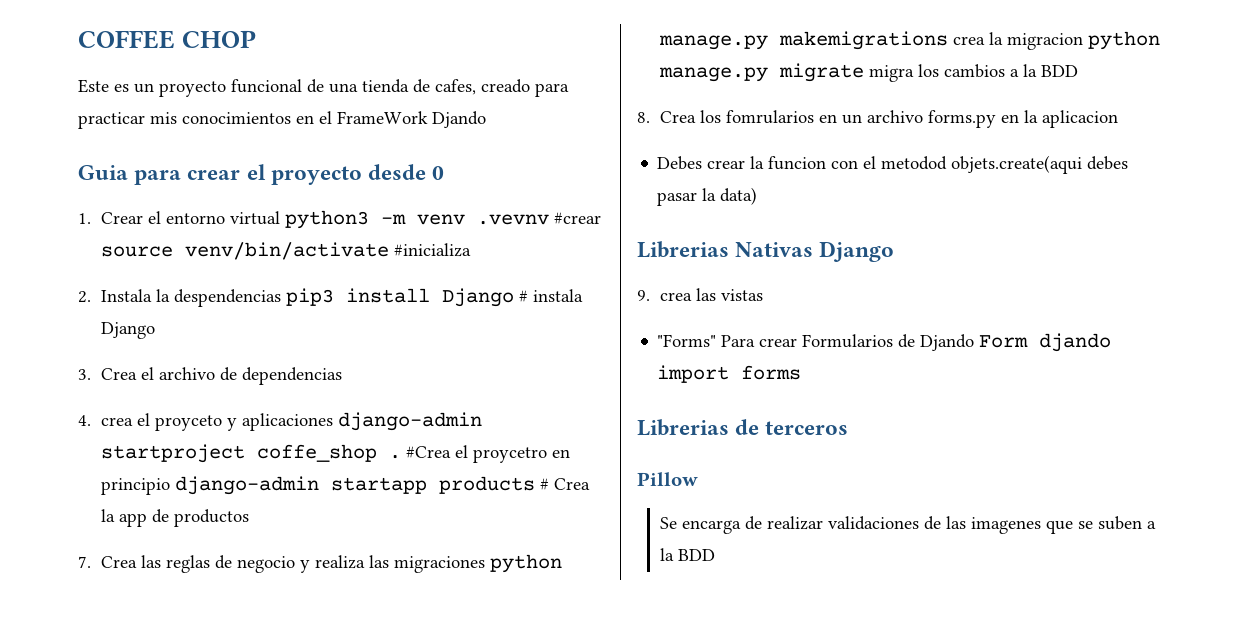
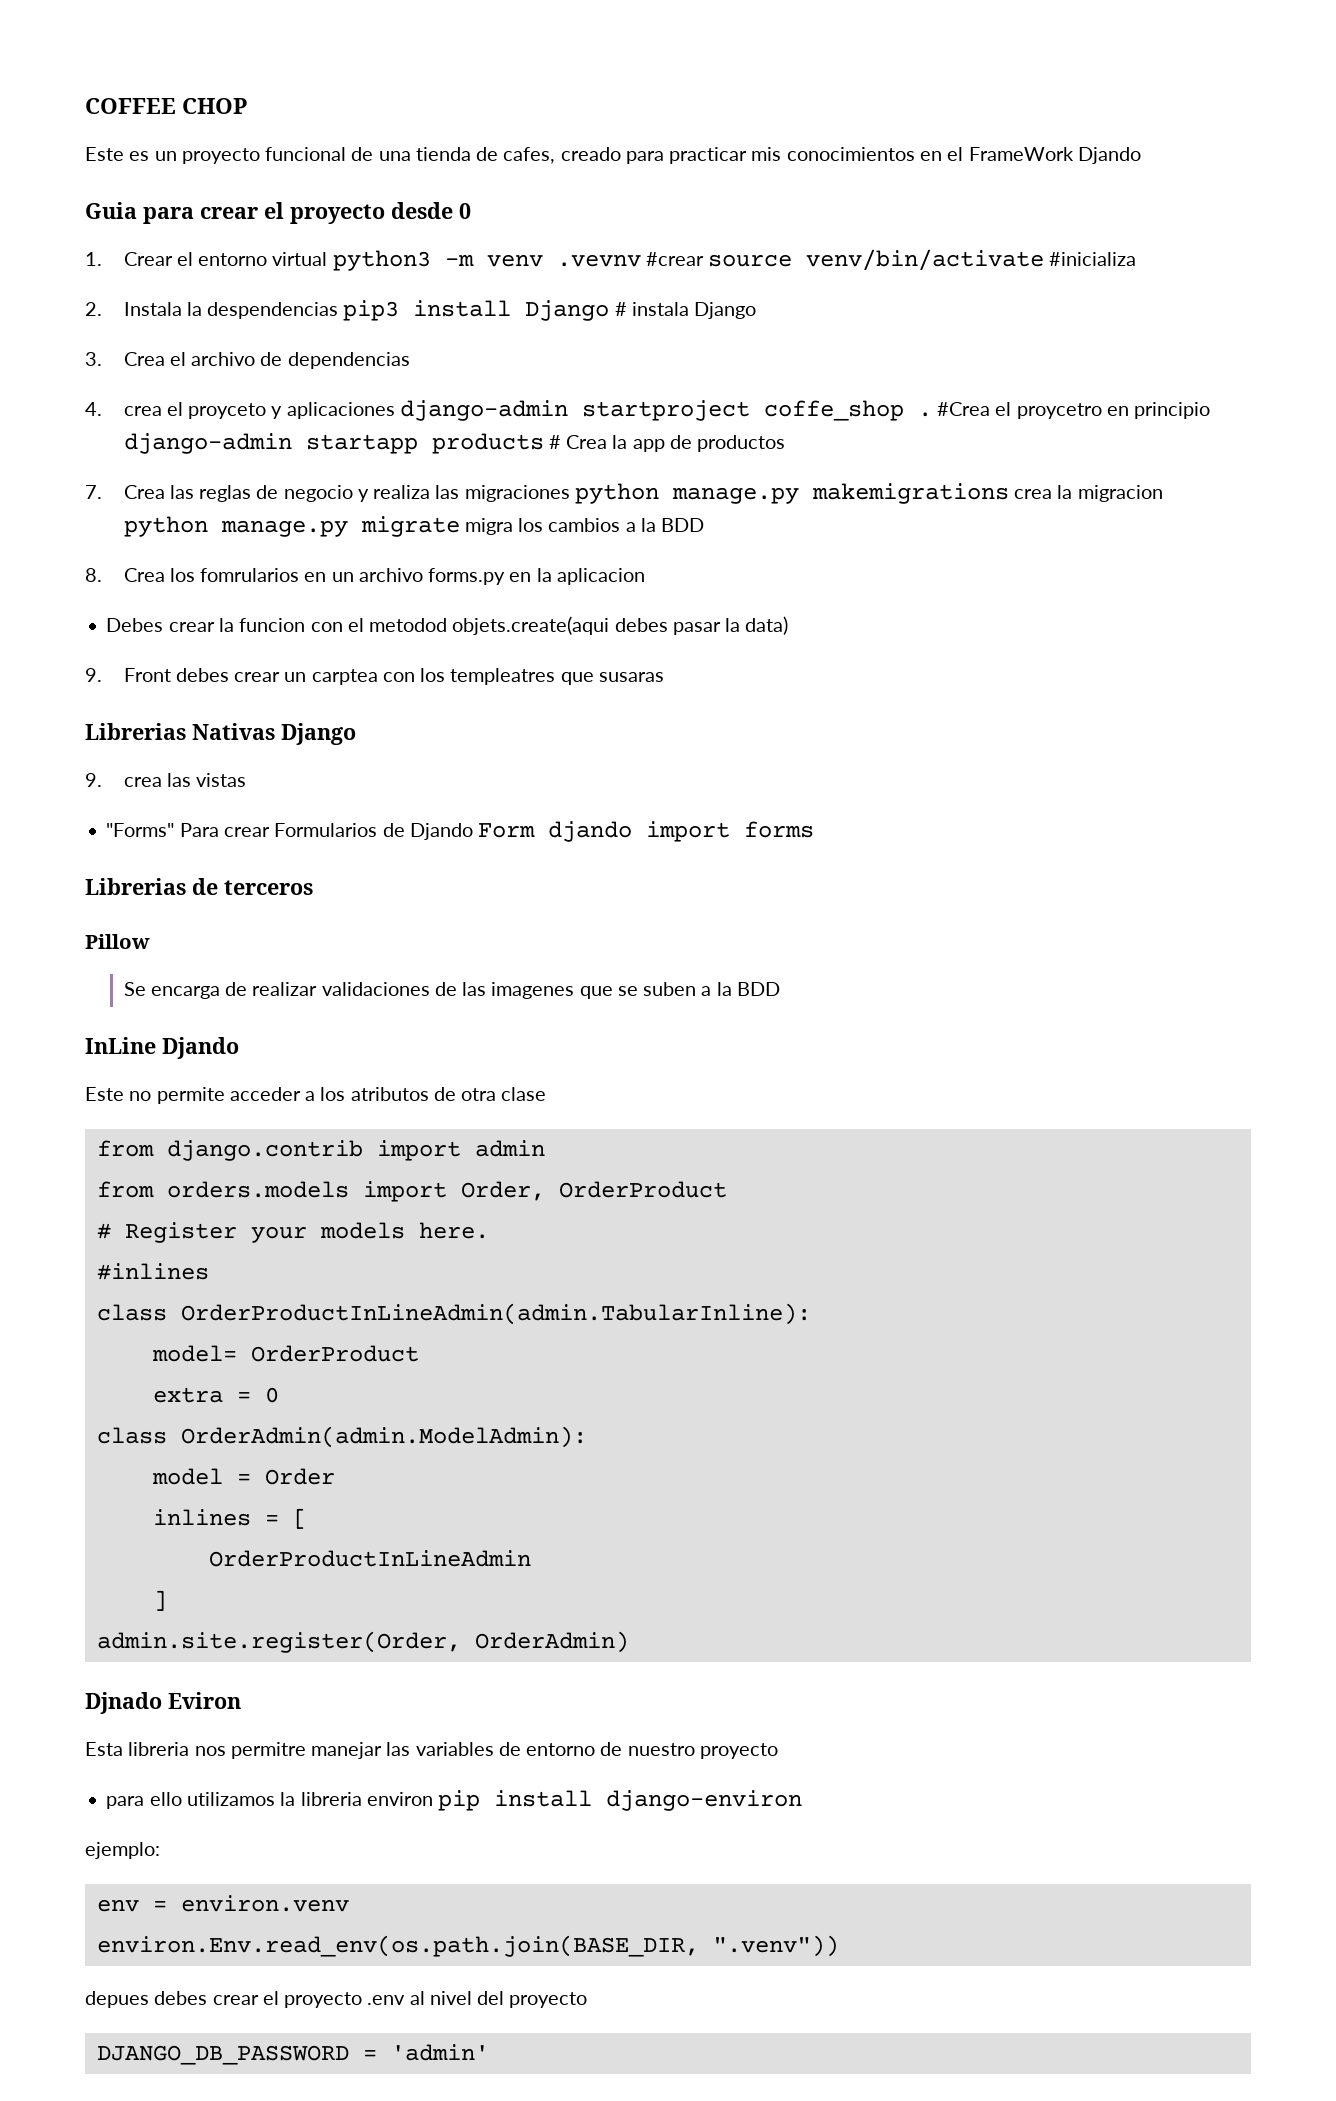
(758, 196) none -> [85,668,664,685] // 9. Front debes crear un carptea con los templeatres que susaras
(716, 555) none -> [85,1037,239,1059] [85,1087,547,1104] [96,1140,545,1161] [96,1181,727,1202] [96,1222,489,1243] [96,1263,209,1280] [96,1303,811,1325] [151,1345,419,1362] [152,1387,279,1403] [96,1426,587,1448] [151,1468,335,1485] [152,1508,307,1529] [208,1550,531,1567] [152,1590,167,1611] [96,1631,629,1653] [85,1692,241,1714] [85,1742,778,1759] [106,1790,803,1811] [85,1842,160,1859] [96,1895,349,1912] [96,1935,839,1957] [85,1991,588,2008] [96,2044,489,2065] // InLine Djando // Este no permite acceder a los atributos de otra clase // from django.contrib import admin // from orders.models import Order, OrderProduct // # Register your models here. // #inlines // class OrderProductInLineAdmin(admin.TabularInline): // model= OrderProduct // extra = 0 // class OrderAdmin(admin.ModelAdmin): // model = Order // inlines = [ // OrderProductInLineAdmin // ] // admin.site.register(Order, OrderAdmin) // Djnado Eviron // Esta libreria nos permitre manejar las variables de entorno de nuestro proyecto // para ello utilizamos la libreria environ pip install django-environ // ejemplo: // env = environ.venv // environ.Env.read_env(os.path.join(BASE_DIR, ".venv")) // depues debes crear el proyecto .env al nivel del proyecto // DJANGO_DB_PASSWORD = 'admin'

